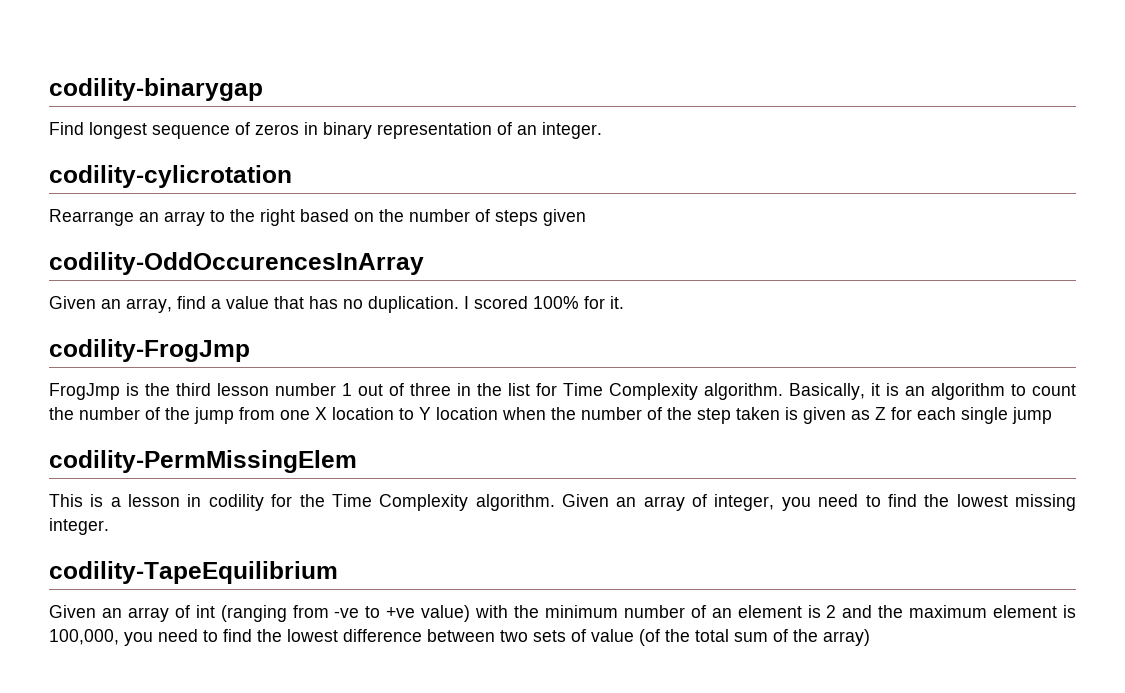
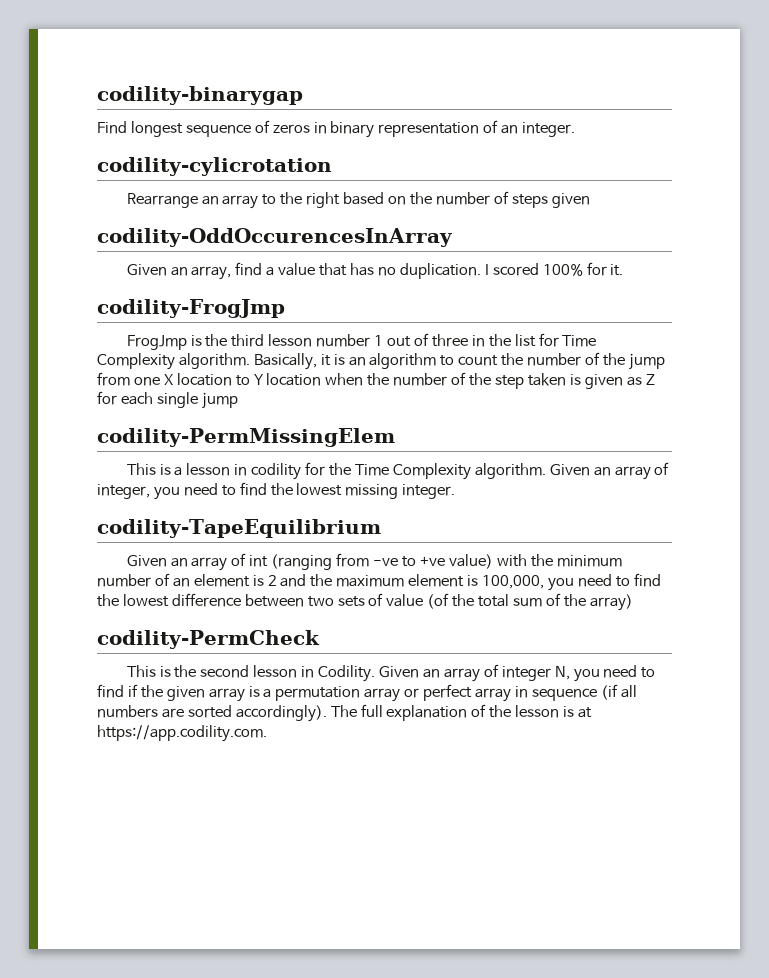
(870, 637) none -> [97,630,320,649] [126,664,656,682] [97,684,637,702] [97,704,593,722] [97,725,267,742] // codility-PermCheck // This is the second lesson in Codility. Given an array of integer N, you need to find if the given array is a permutation array or perfect array in sequence (if all numbers are sorted accordingly). The full explanation of the lesson is at https://app.codility.com.

